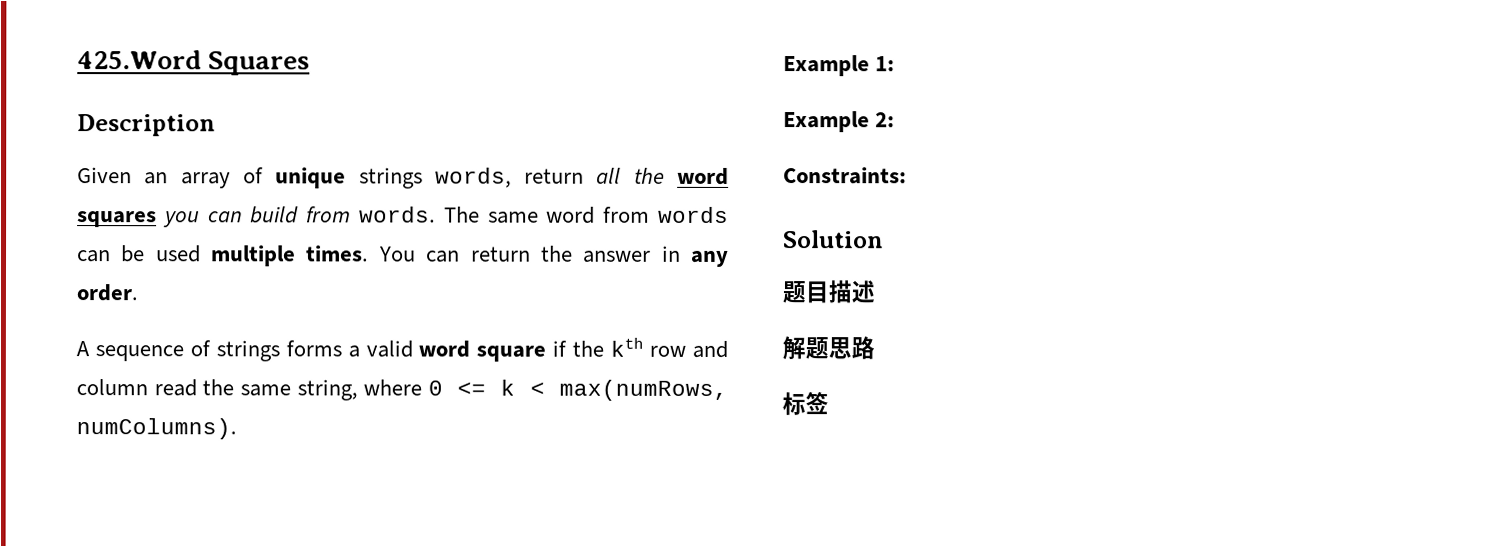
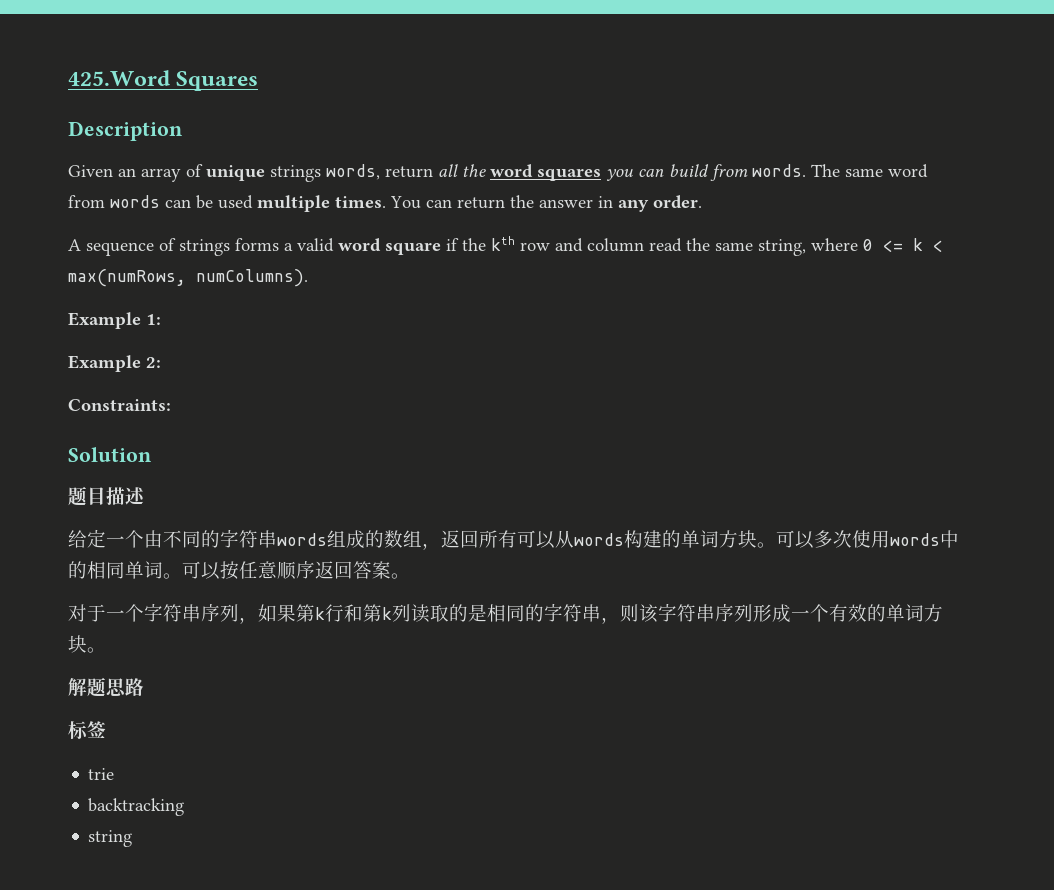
(875, 292) none -> [68,529,959,550] [68,561,410,580] [68,603,943,624] [68,635,106,653] // 给定一个由不同的字符串words组成的数组，返回所有可以从words构建的单词方块。可以多次使用words中的相同单词。可以按任意顺序返回答案。 // 对于一个字符串序列，如果第k行和第k列读取的是相同的字符串，则该字符串序列形成一个有效的单词方块。
(829, 403) none -> [88,768,115,780] [88,798,185,816] [88,830,133,847] // trie // backtracking // string

